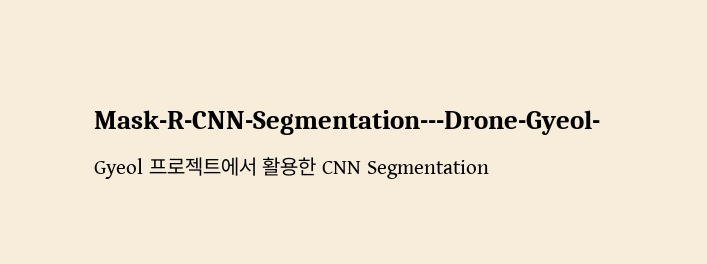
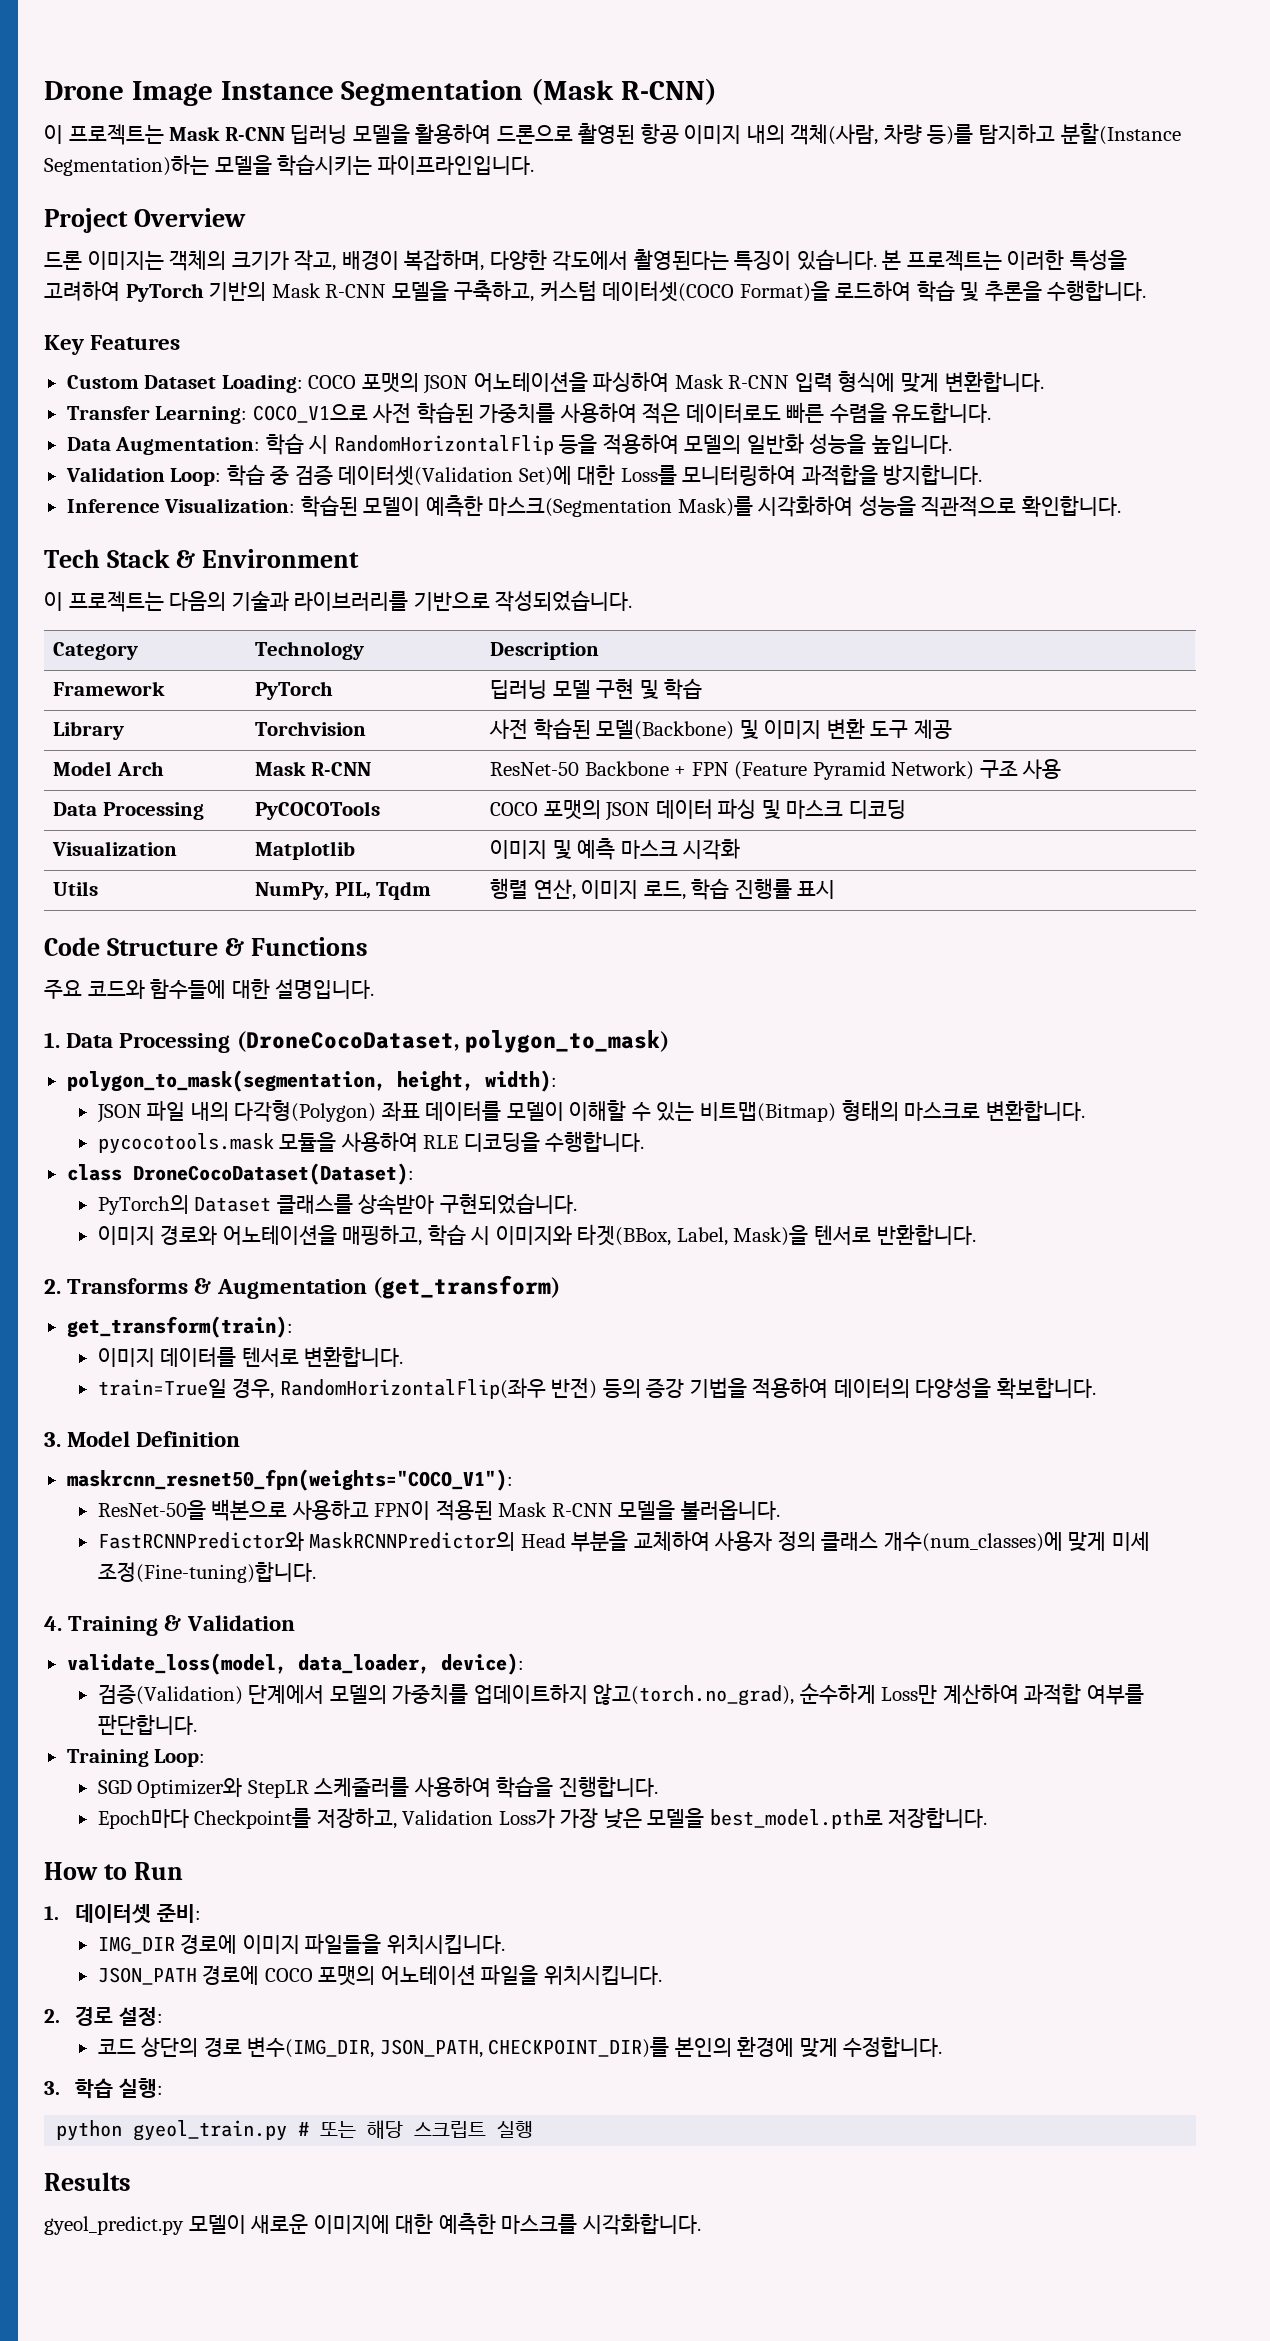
[94,110,600,135] [94,157,489,179] Mask-R-CNN-Segmentation---Drone-Gyeol- // Gyeol 프로젝트에서 활용한 CNN Segmentation -> [44,78,718,106] [44,123,1181,145] [44,154,534,176] [44,208,246,233] [44,249,1128,271] [44,280,1147,302] [44,335,181,355] [66,371,1044,394] [66,402,992,424] [66,433,952,455] [65,464,983,486] [66,495,1121,517] [44,549,359,568] [44,590,633,612] [53,642,139,660] [255,641,365,660] [490,642,600,660] [53,681,166,696] [255,681,334,700] [490,678,703,700] [53,721,125,740] [255,721,367,736] [489,718,952,740] [53,761,164,776] [255,761,371,776] [490,759,1062,780] [53,802,204,820] [255,801,381,820] [490,799,906,821] [52,841,178,856] [255,841,356,860] [490,838,741,860] [53,881,99,896] [255,881,432,900] [490,878,836,900] [44,937,368,956] [44,979,375,999] [44,1030,669,1053] [66,1070,557,1092] [96,1100,1085,1123] [97,1131,645,1154] [66,1163,414,1185] [97,1193,577,1215] [97,1224,976,1246] [44,1275,560,1299] [66,1316,293,1338] [97,1346,404,1367] [97,1377,1096,1399] [44,1431,241,1447] [66,1469,513,1491] [97,1499,780,1521] [97,1531,1150,1552] [97,1561,316,1583] [44,1615,295,1636] [66,1653,524,1675] [97,1683,1144,1706] [97,1714,197,1735] [66,1749,206,1767] [97,1776,658,1798] [97,1807,988,1829] [44,1862,183,1880] [44,1903,201,1923] [97,1934,505,1954] [97,1965,662,1986] [44,2006,163,2026] [97,2036,943,2058] [44,2078,163,2099] [56,2120,534,2141] [44,2172,131,2191] [44,2213,701,2235] Drone Image Instance Segmentation (Mask R-CNN) // 이 프로젝트는 Mask R-CNN 딥러닝 모델을 활용하여 드론으로 촬영된 항공 이미지 내의 객체(사람, 차량 등)를 탐지하고 분할(Instance Segmentation)하는 모델을 학습시키는 파이프라인입니다. // Project Overview // 드론 이미지는 객체의 크기가 작고, 배경이 복잡하며, 다양한 각도에서 촬영된다는 특징이 있습니다. 본 프로젝트는 이러한 특성을 고려하여 PyTorch 기반의 Mask R-CNN 모델을 구축하고, 커스텀 데이터셋(COCO Format)을 로드하여 학습 및 추론을 수행합니다. // Key Features // Custom Dataset Loading: COCO 포맷의 JSON 어노테이션을 파싱하여 Mask R-CNN 입력 형식에 맞게 변환합니다. // Transfer Learning: COCO_V1으로 사전 학습된 가중치를 사용하여 적은 데이터로도 빠른 수렴을 유도합니다. // Data Augmentation: 학습 시 RandomHorizontalFlip 등을 적용하여 모델의 일반화 성능을 높입니다. // Validation Loop: 학습 중 검증 데이터셋(Validation Set)에 대한 Loss를 모니터링하여 과적합을 방지합니다. // Inference Visualization: 학습된 모델이 예측한 마스크(Segmentation Mask)를 시각화하여 성능을 직관적으로 확인합니다. // Tech Stack & Environment // 이 프로젝트는 다음의 기술과 라이브러리를 기반으로 작성되었습니다. // Category | Technology | Description // Framework | PyTorch | 딥러닝 모델 구현 및 학습 // Library | Torchvision | 사전 학습된 모델(Backbone) 및 이미지 변환 도구 제공 // Model Arch | Mask R-CNN | ResNet-50 Backbone + FPN (Feature Pyramid Network) 구조 사용 // Data Processing | PyCOCOTools | COCO 포맷의 JSON 데이터 파싱 및 마스크 디코딩 // Visualization | Matplotlib | 이미지 및 예측 마스크 시각화 // Utils | NumPy, PIL, Tqdm | 행렬 연산, 이미지 로드, 학습 진행률 표시 // Code Structure & Functions // 주요 코드와 함수들에 대한 설명입니다. // 1. Data Processing (DroneCocoDataset, polygon_to_mask) // polygon_to_mask(segmentation, height, width): // JSON 파일 내의 다각형(Polygon) 좌표 데이터를 모델이 이해할 수 있는 비트맵(Bitmap) 형태의 마스크로 변환합니다. // pycocotools.mask 모듈을 사용하여 RLE 디코딩을 수행합니다. // class DroneCocoDataset(Dataset): // PyTorch의 Dataset 클래스를 상속받아 구현되었습니다. // 이미지 경로와 어노테이션을 매핑하고, 학습 시 이미지와 타겟(BBox, Label, Mask)을 텐서로 반환합니다. // 2. Transforms & Augmentation (get_transform) // get_transform(train): // 이미지 데이터를 텐서로 변환합니다. // train=True일 경우, RandomHorizontalFlip(좌우 반전) 등의 증강 기법을 적용하여 데이터의 다양성을 확보합니다. // 3. Model Definition // maskrcnn_resnet50_fpn(weights="COCO_V1"): // ResNet-50을 백본으로 사용하고 FPN이 적용된 Mask R-CNN 모델을 불러옵니다. // FastRCNNPredictor와 MaskRCNNPredictor의 Head 부분을 교체하여 사용자 정의 클래스 개수(num_classes)에 맞게 미세 조정(Fine-tuning)합니다. // 4. Training & Validation // validate_loss(model, data_loader, device): // 검증(Validation) 단계에서 모델의 가중치를 업데이트하지 않고(torch.no_grad), 순수하게 Loss만 계산하여 과적합 여부를 판단합니다. // Training Loop: // SGD Optimizer와 StepLR 스케줄러를 사용하여 학습을 진행합니다. // Epoch마다 Checkpoint를 저장하고, Validation Loss가 가장 낮은 모델을 best_model.pth로 저장합니다. // How to Run // 1. 데이터셋 준비: // IMG_DIR 경로에 이미지 파일들을 위치시킵니다. // JSON_PATH 경로에 COCO 포맷의 어노테이션 파일을 위치시킵니다. // 2. 경로 설정: // 코드 상단의 경로 변수(IMG_DIR, JSON_PATH, CHECKPOINT_DIR)를 본인의 환경에 맞게 수정합니다. // 3. 학습 실행: // python gyeol_train.py # 또는 해당 스크립트 실행 // Results // gyeol_predict.py 모델이 새로운 이미지에 대한 예측한 마스크를 시각화합니다.

